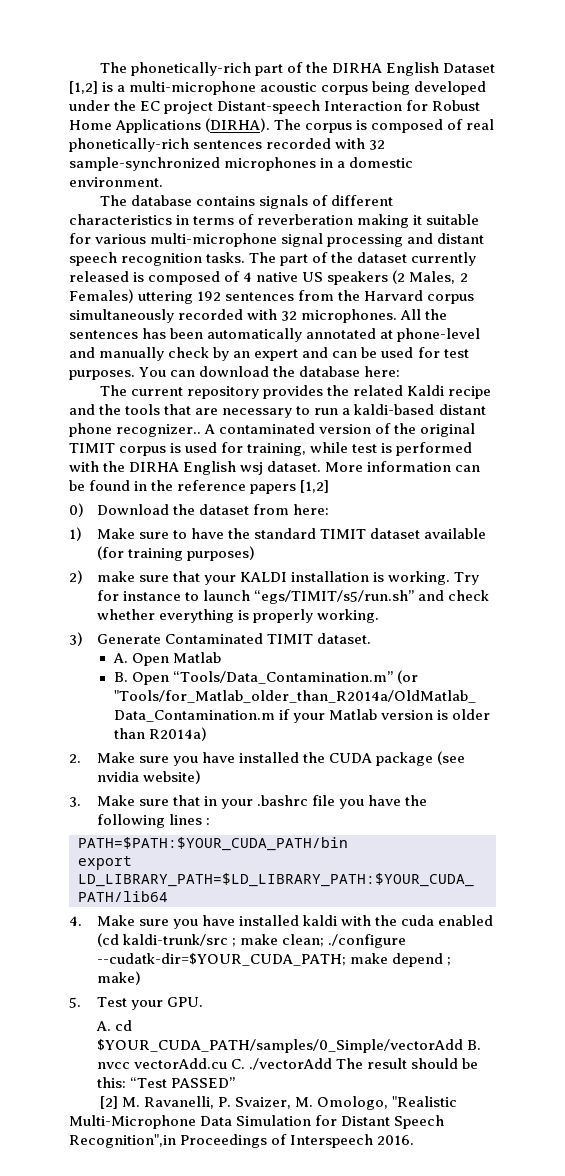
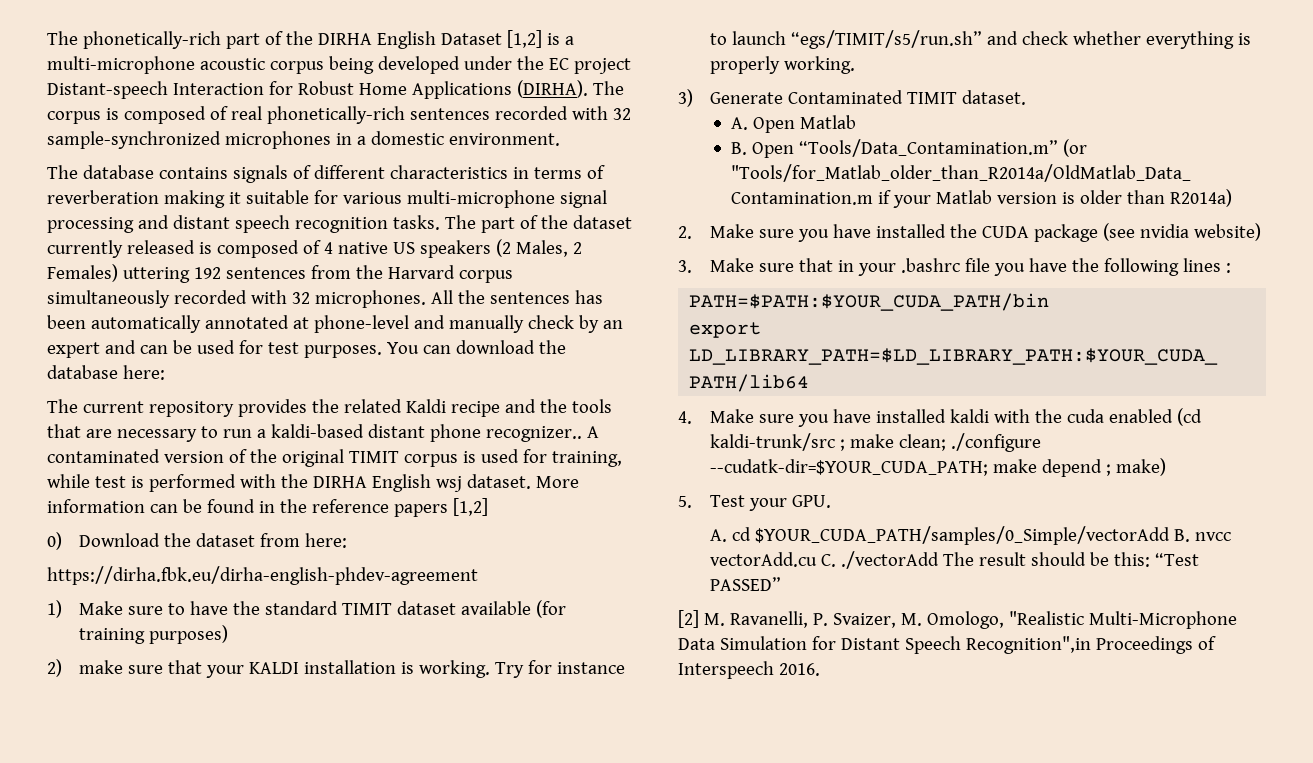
(330, 509) none -> [47,566,478,585] // https://dirha.fbk.eu/dirha-english-phdev-agreement

